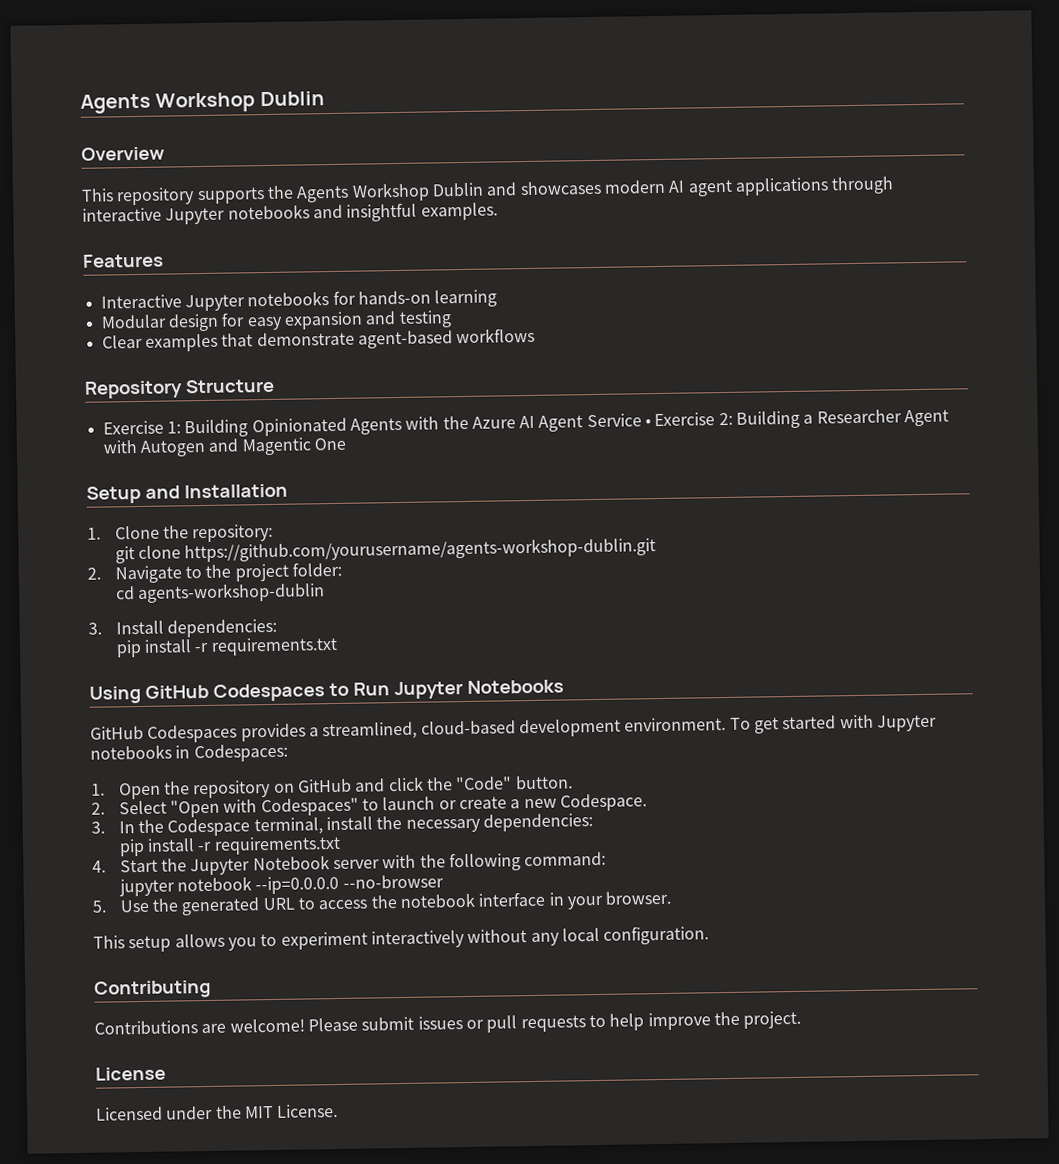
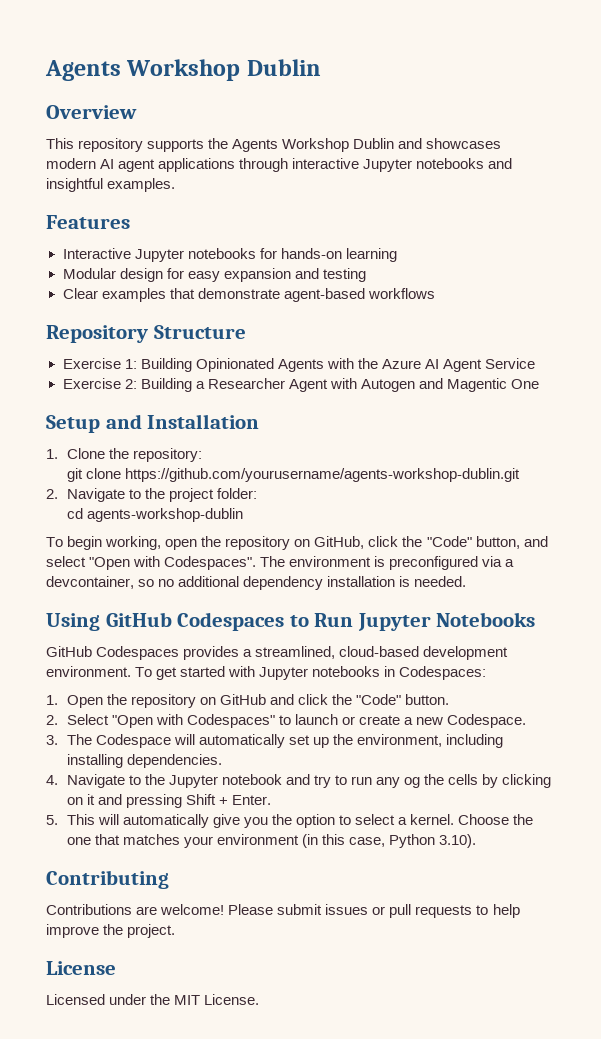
[645,419,652,427] • -> (536, 363) //
[88,618,278,638] [115,636,338,658] 3. Install dependencies: // pip install -r requirements.txt -> [46,536,548,550] [46,556,515,570] [46,576,467,590] To begin working, open the repository on GitHub, click the "Code" button, and select "Open with Codespaces". The environment is preconfigured via a devcontainer, so no additional dependency installation is needed.
[118,813,593,837] [118,835,341,857] [92,851,607,876] [118,874,444,897] [92,890,672,916] [93,925,710,953] In the Codespace terminal, install the necessary dependencies: // pip install -r requirements.txt // 4. Start the Jupyter Notebook server with the following command: // jupyter notebook --ip=0.0.0.0 --no-browser // 5. Use the generated URL to access the notebook interface in your browser. // This setup allows you to experiment interactively without any local configuration. -> [66,734,504,748] [66,754,222,768] [46,774,552,788] [66,794,271,808] [46,814,534,828] [66,834,477,848] The Codespace will automatically set up the environment, including installing dependencies. // 4. Navigate to the Jupyter notebook and try to run any og the cells by clicking on it and pressing Shift + Enter. // 5. This will automatically give you the option to select a kernel. Choose the one that matches your environment (in this case, Python 3.10).

